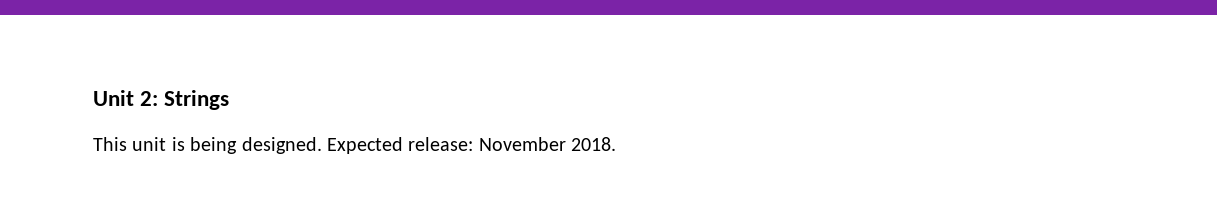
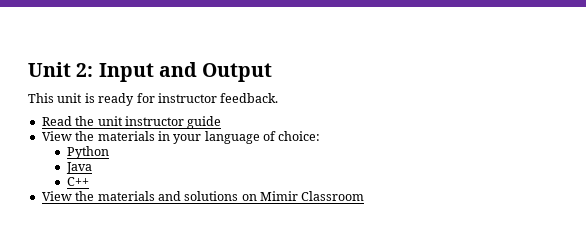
[164,90,230,110] Strings -> [98,62,273,82] Input and Output
[190,137,617,154] being designed. Expected release: November 2018. -> [98,93,279,106] [41,116,222,129] [41,131,321,144] [66,146,109,159] [65,162,92,174] [66,177,89,186] [41,191,365,201] ready for instructor feedback. // Read the unit instructor guide // View the materials in your language of choice: // Python // Java // C++ // View the materials and solutions on Mimir Classroom

